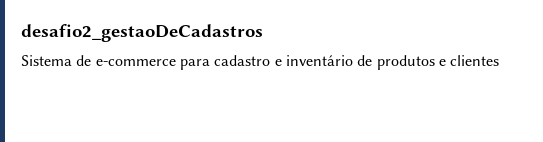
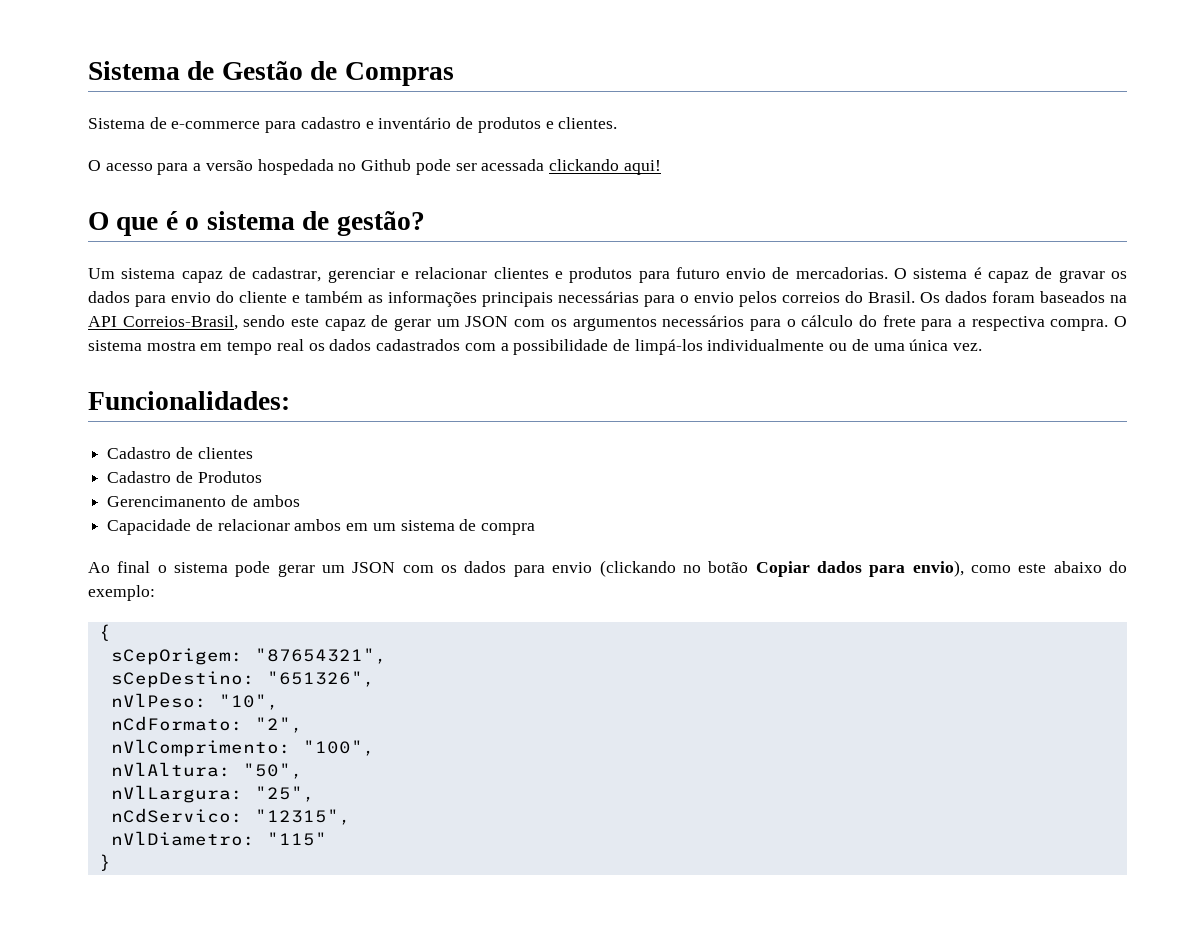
[21,24,263,42] desafio2_gestaoDeCadastros -> [88,61,454,86] Sistema de Gestão de Compras
[450,55,500,66] clientes -> [558,117,618,129] [88,159,661,175] [88,211,425,236] [88,267,1128,283] [88,291,1127,307] [88,315,1127,331] [88,339,983,355] [88,391,290,410] [107,447,253,459] [107,471,262,483] [107,495,300,507] [107,519,536,535] [88,560,1127,577] [88,585,155,601] [98,624,111,641] [110,648,387,665] [110,671,375,688] [110,693,279,710] [110,716,303,733] [110,739,375,757] [110,762,303,779] [110,785,315,803] [110,808,351,825] [110,831,327,846] [98,854,111,871] clientes. // O acesso para a versão hospedada no Github pode ser acessada clickando aqui! // O que é o sistema de gestão? // Um sistema capaz de cadastrar, gerenciar e relacionar clientes e produtos para futuro envio de mercadorias. O sistema é capaz de gravar os dados para envio do cliente e também as informações principais necessárias para o envio pelos correios do Brasil. Os dados foram baseados na API Correios-Brasil, sendo este capaz de gerar um JSON com os argumentos necessários para o cálculo do frete para a respectiva compra. O sistema mostra em tempo real os dados cadastrados com a possibilidade de limpá-los individualmente ou de uma única vez. // Funcionalidades: // Cadastro de clientes // Cadastro de Produtos // Gerencimanento de ambos // Capacidade de relacionar ambos em um sistema de compra // Ao final o sistema pode gerar um JSON com os dados para envio (clickando no botão Copiar dados para envio), como este abaixo do exemplo: // { // sCepOrigem: "87654321", // sCepDestino: "651326", // nVlPeso: "10", // nCdFormato: "2", // nVlComprimento: "100", // nVlAltura: "50", // nVlLargura: "25", // nCdServico: "12315", // nVlDiametro: "115" // }

